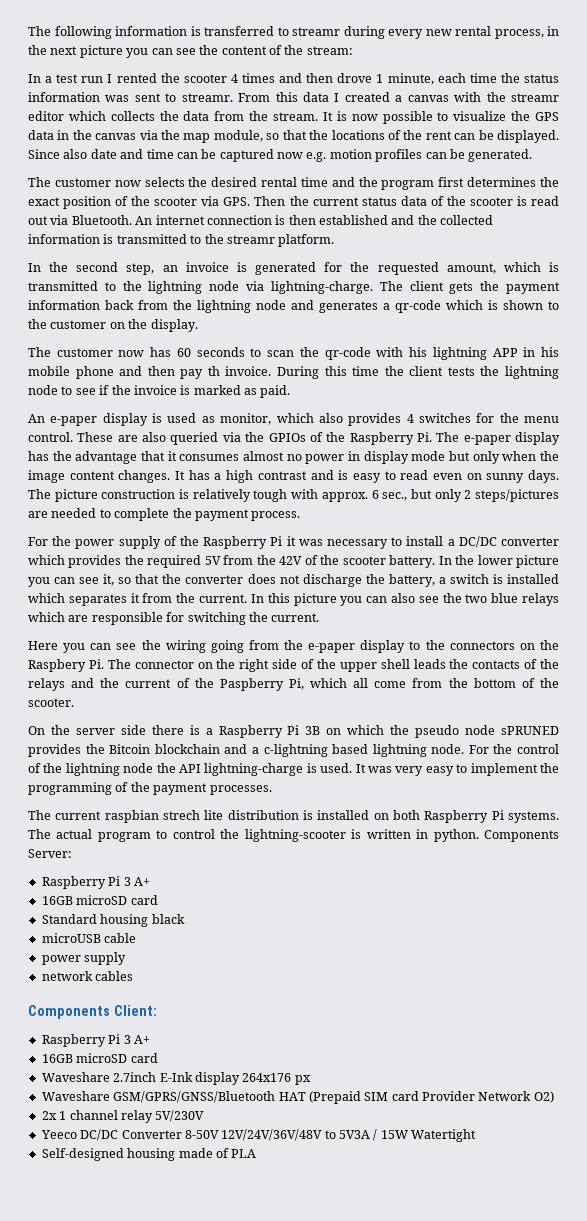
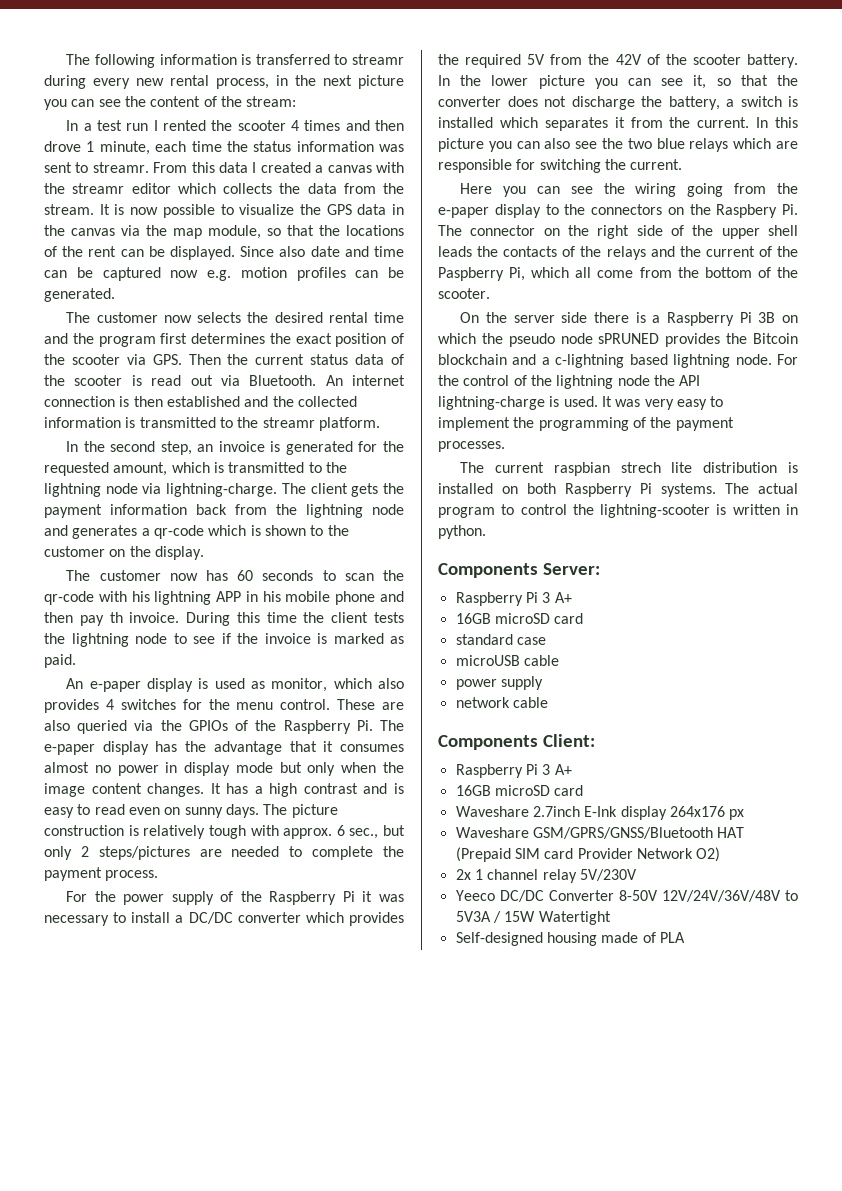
(479, 835) none -> (486, 532) //
[41,914,185,927] Standard housing black -> [455,634,546,645] standard case
[95,971,134,981] cables -> [512,697,548,708] cable

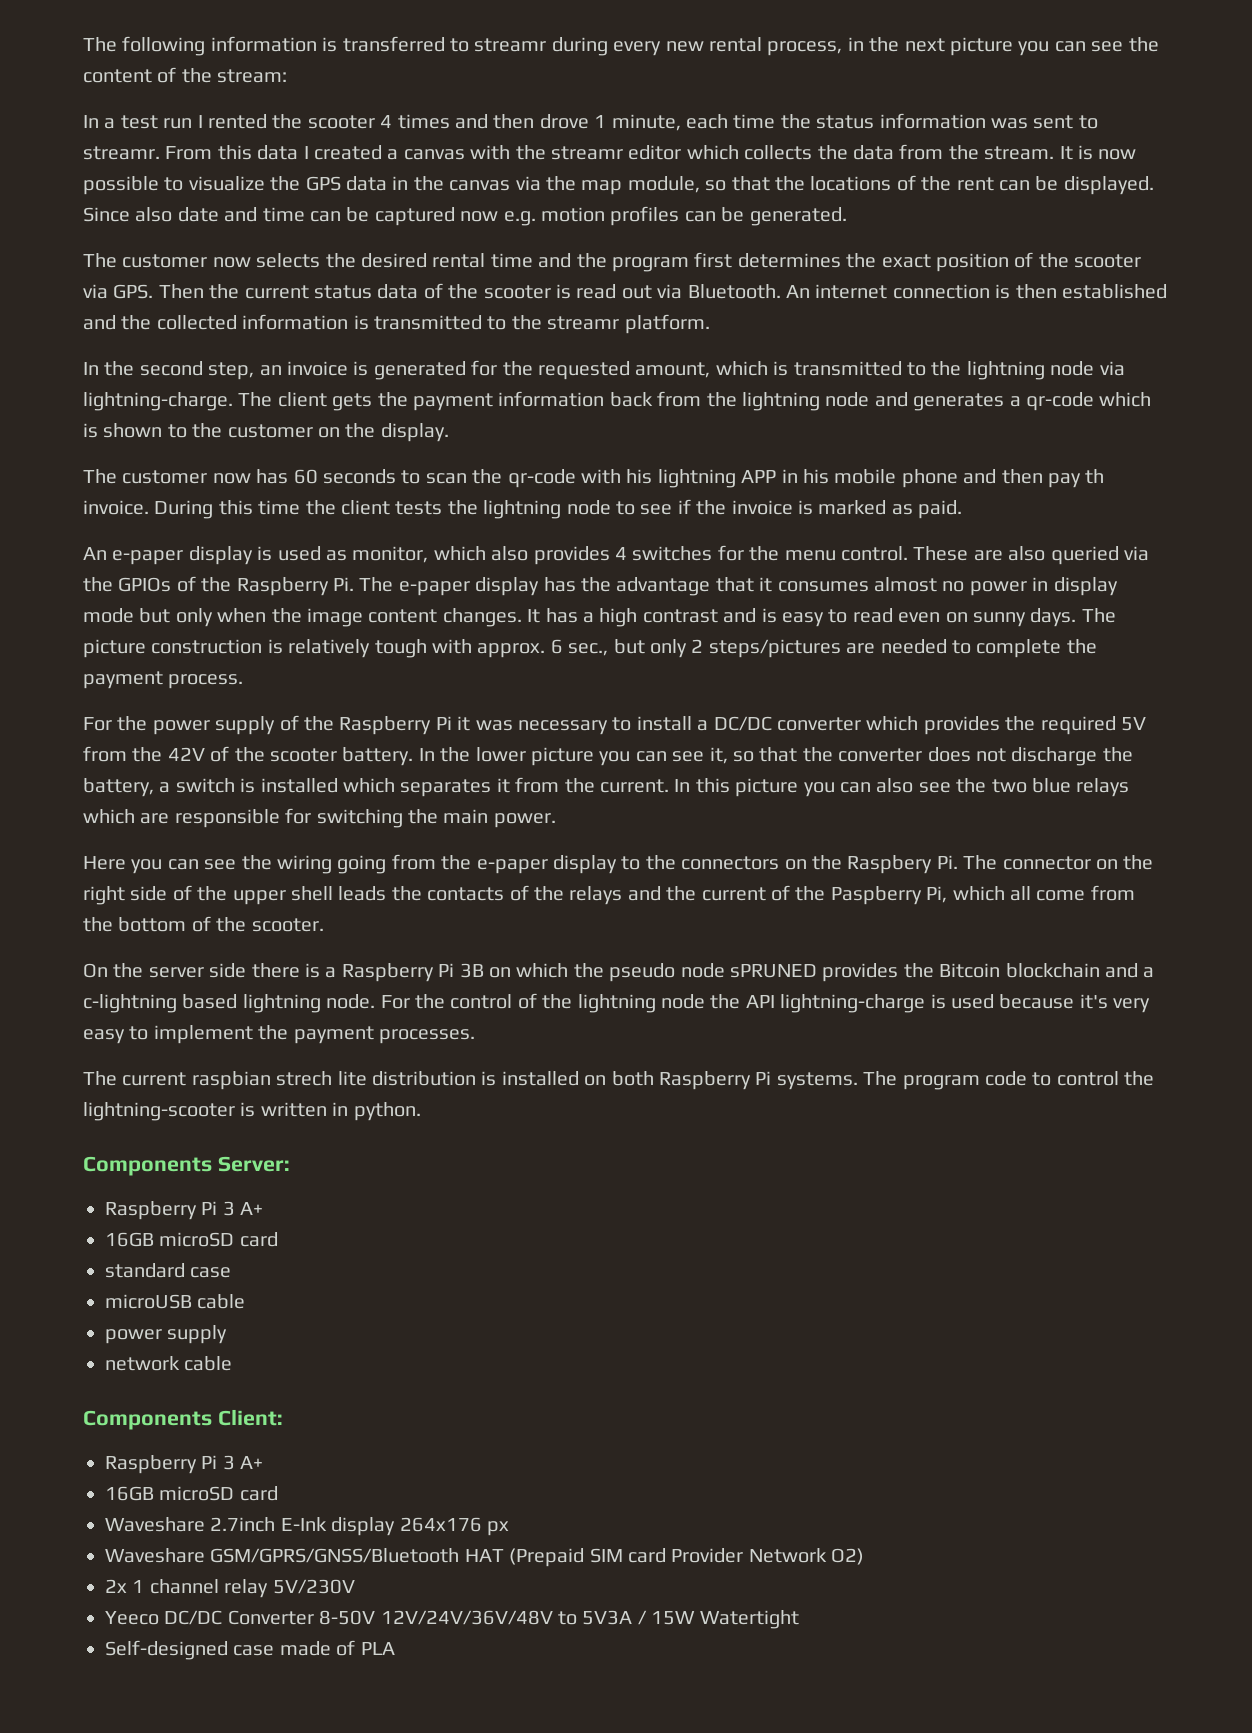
[630,159,683,170] current. -> [443,809,556,828] main power.
[563,396,641,407] used. It was -> [950,994,1108,1009] used because it's
[538,417,672,431] programming of the -> (289, 1032) none
[758,483,798,494] [438,507,495,518] actual program -> [902,1071,1027,1090] program code
[546,932,597,946] housing -> [233,1645,275,1656] case

